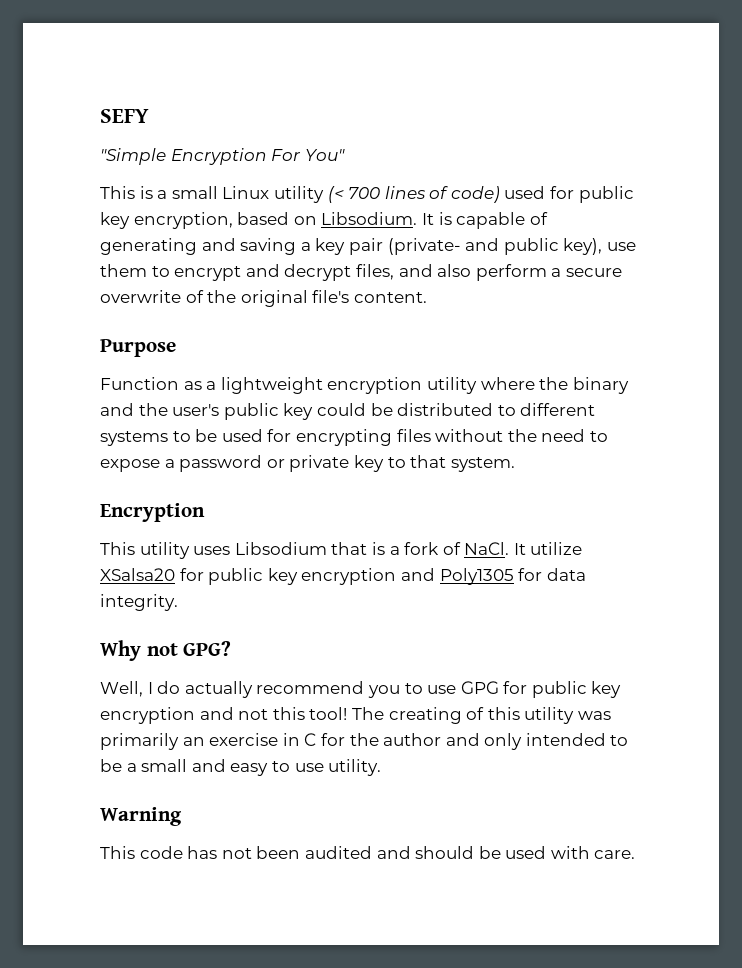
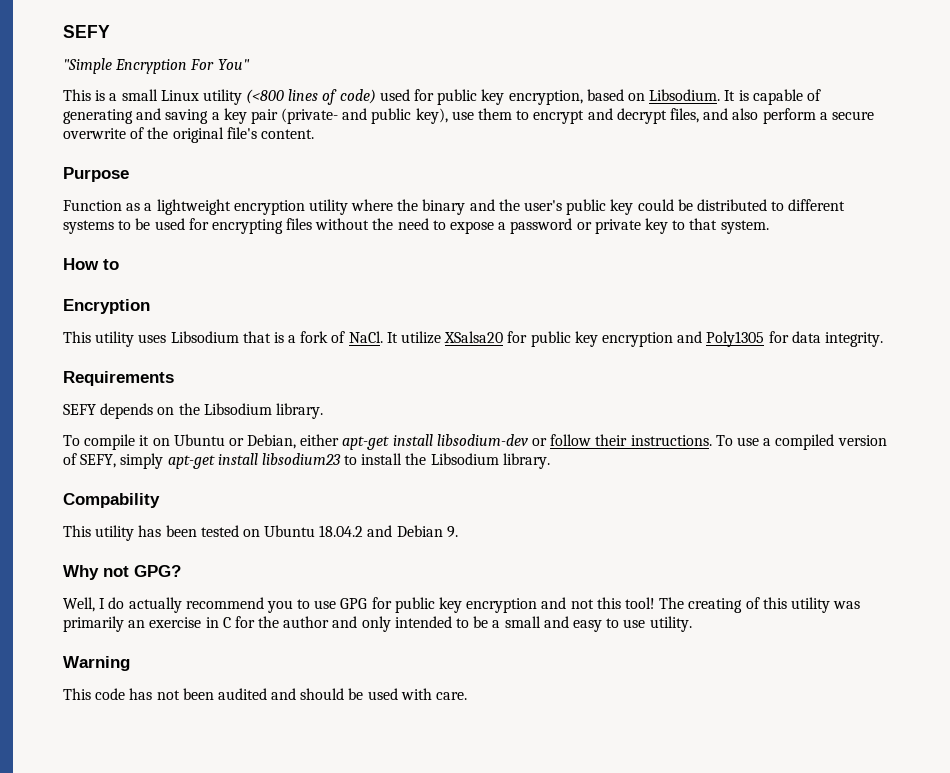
[327,186,381,203] (< 700 -> [246,89,285,104] (<800
(515, 464) none -> [63,258,119,270] // How to
(178, 602) none -> [63,371,174,386] [63,403,323,419] [63,434,887,450] [63,453,550,469] [63,493,160,508] [63,525,458,541] // Requirements // SEFY depends on the Libsodium library. // To compile it on Ubuntu or Debian, either apt-get install libsodium-dev or follow their instructions. To use a compiled version of SEFY, simply apt-get install libsodium23 to install the Libsodium library. // Compability // This utility has been tested on Ubuntu 18.04.2 and Debian 9.

